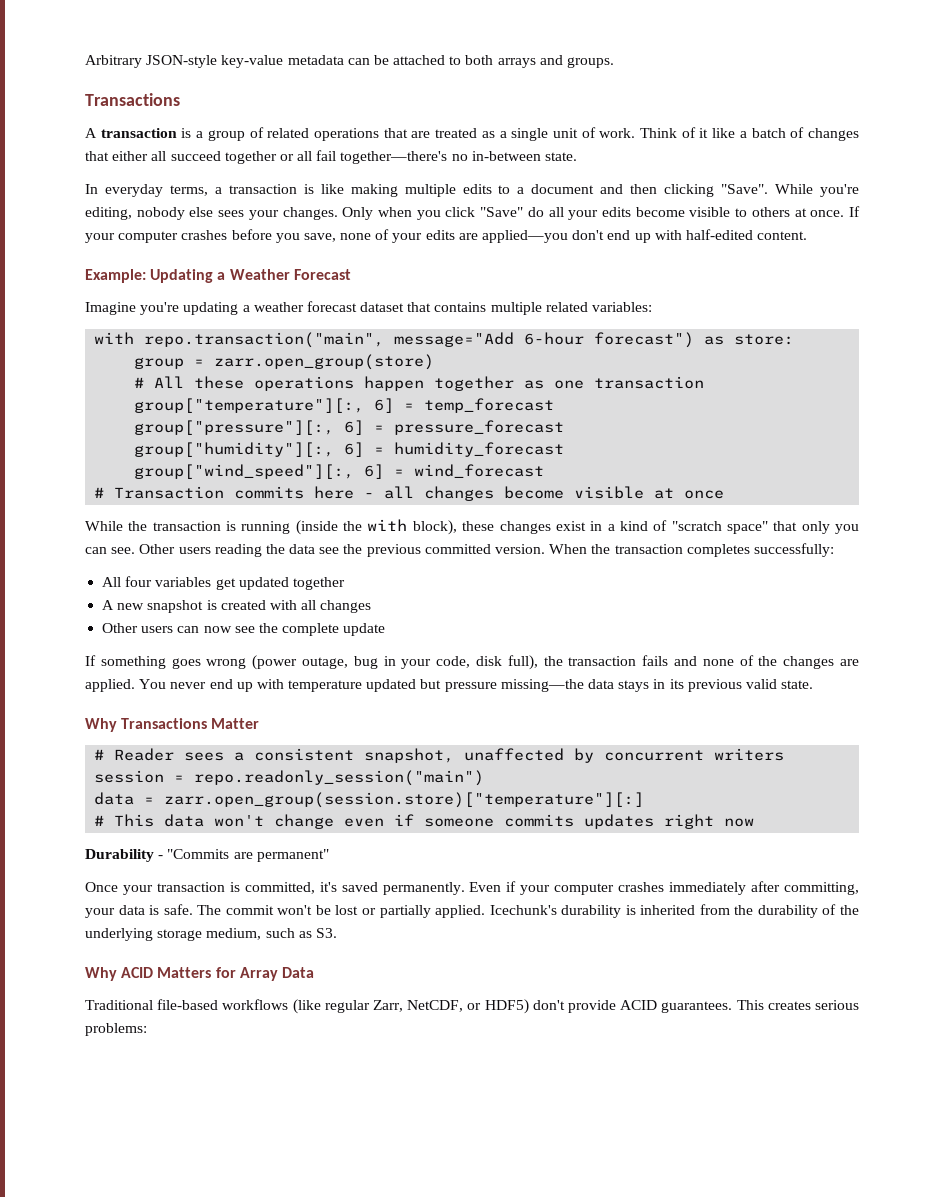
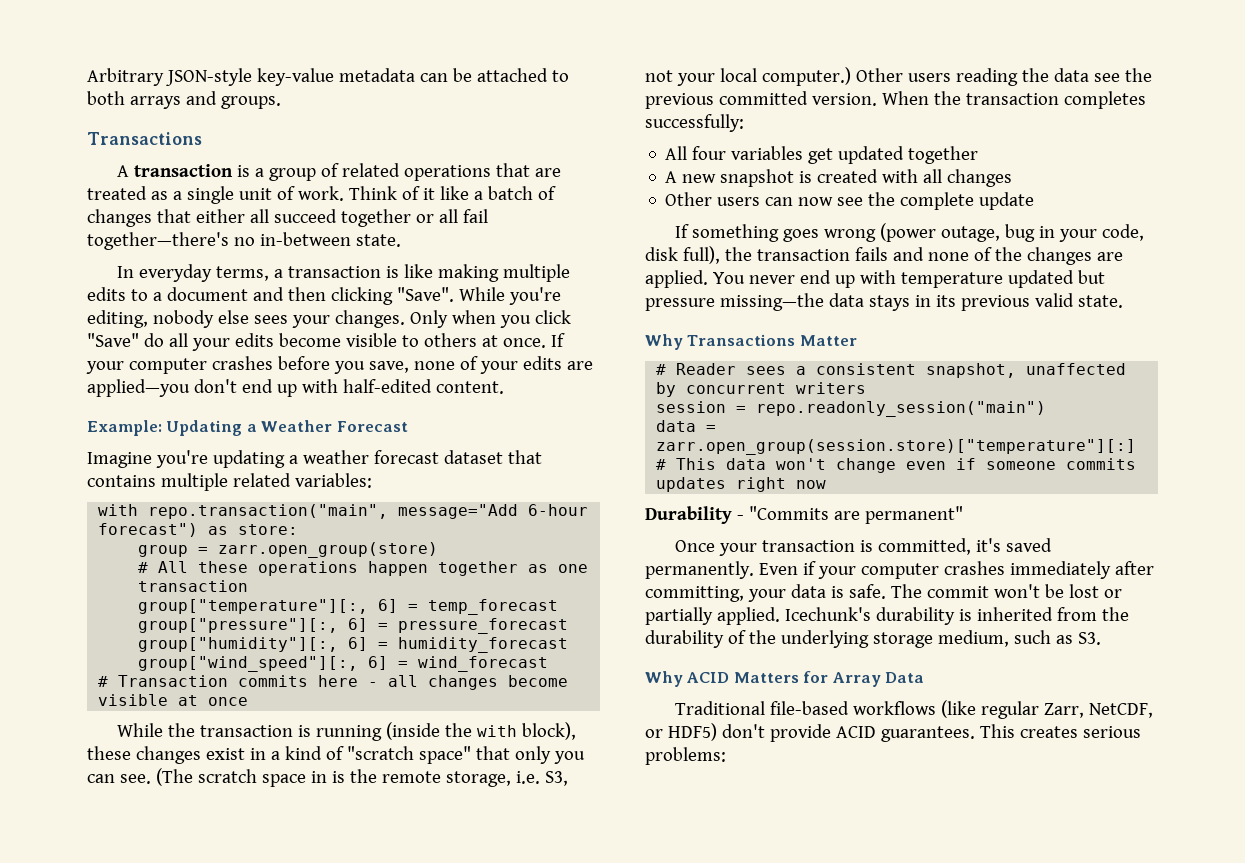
(136, 550) none -> [155,768,568,787] [645,67,851,86] (The scratch space in is the remote storage, i.e. S3, not your local computer.)

